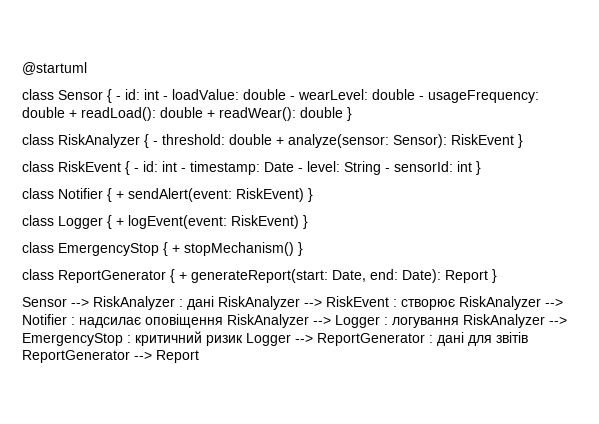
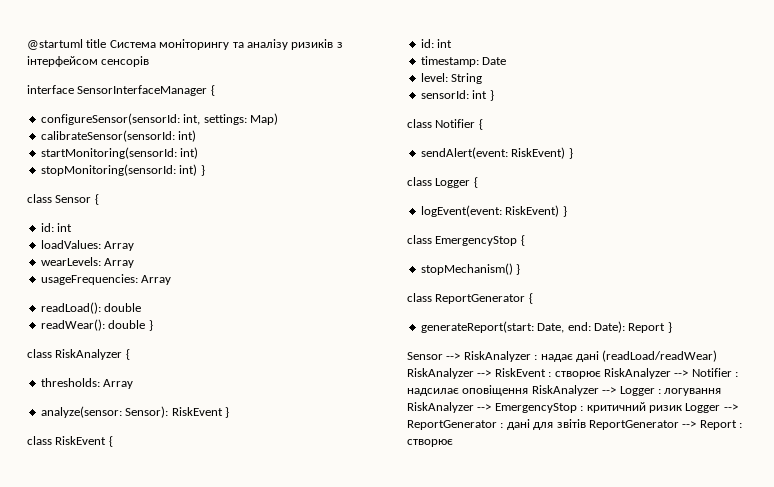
(87, 68) none -> [86,39,343,50] [27,56,150,67] [27,85,215,96] [40,113,278,125] [40,130,197,142] [40,147,199,159] [40,164,205,176] title Система моніторингу та аналізу ризиків з інтерфейсом сенсорів // interface SensorInterfaceManager { // configureSensor(sensorId: int, settings: Map) // calibrateSensor(sensorId: int) // startMonitoring(sensorId: int) // stopMonitoring(sensorId: int) }
[116,89,539,103] [22,107,77,118] - id: int - loadValue: double - wearLevel: double - usageFrequency: double + -> [40,223,73,232] [40,240,135,251] [40,257,135,268] [40,274,172,285] // id: int // loadValues: Array // wearLevels: Array // usageFrequencies: Array //
[207,110,215,118] + -> (142, 307) //
[153,134,284,145] - threshold: double + -> [40,378,134,389] // thresholds: Array //
[134,161,186,172] - id: int - -> [420,39,453,48] // id: int //
[298,168,303,172] - -> (507, 61) //
[385,168,390,172] - -> (483, 78) //
[116,191,124,199] + -> (483, 124) //
[116,218,124,226] + -> (478, 182) //
[172,245,180,253] + -> (525, 240) //
[179,272,187,280] + -> (533, 298) //
[187,296,214,310] дані -> [540,350,718,362] надає дані (readLoad/readWear)
(199, 356) none -> [739,423,742,428] [407,439,453,447] : створює

